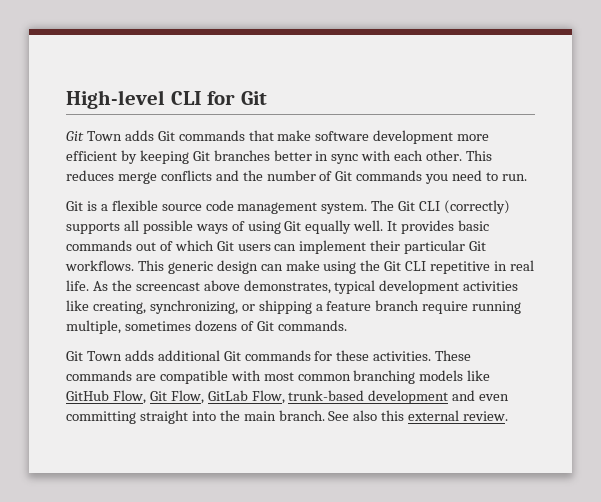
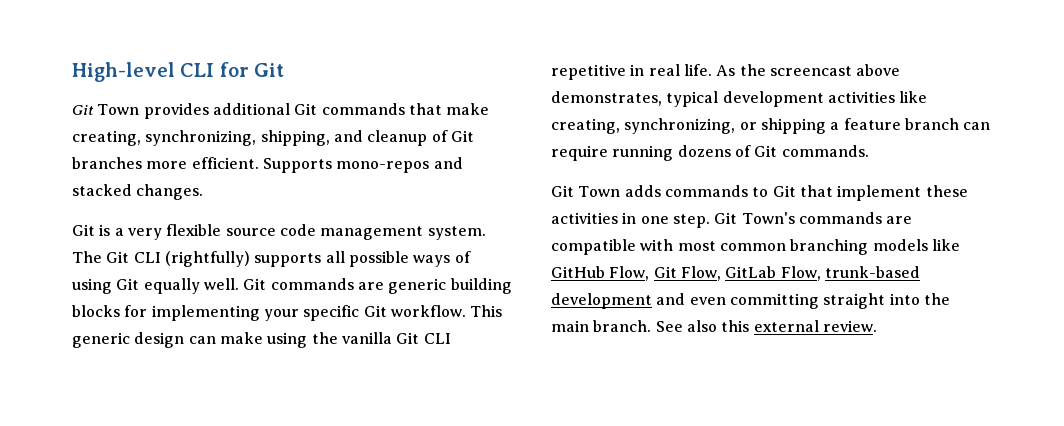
[124,130,154,141] adds -> [143,103,290,119] provides additional
[315,130,490,144] [66,150,493,164] [66,170,527,184] software development more efficient by keeping Git branches better in sync with each other. This reduces merge conflicts and the number of Git commands you need to run. -> [72,130,474,146] [72,157,463,173] [72,184,204,200] creating, synchronizing, shipping, and cleanup of Git branches more efficient. Supports mono-repos and stacked changes.
(108, 207) none -> [127,228,162,240] very
[444,200,511,214] (correctly) -> [164,251,250,267] (rightfully)
[387,220,490,234] [66,240,487,254] [65,260,134,271] It provides basic commands out of which Git users can implement their particular Git workflows. -> [243,278,512,294] [72,305,466,321] Git commands are generic building blocks for implementing your specific Git workflow.
(381, 265) none -> [341,332,392,344] vanilla
(420, 305) none -> [963,122,991,130] can
[66,320,191,334] multiple, sometimes -> (674, 153) none
[157,350,472,361] additional Git commands for these activities. These -> [664,185,968,201] [551,212,795,228] commands to Git that implement these activities in one step. Git Town's

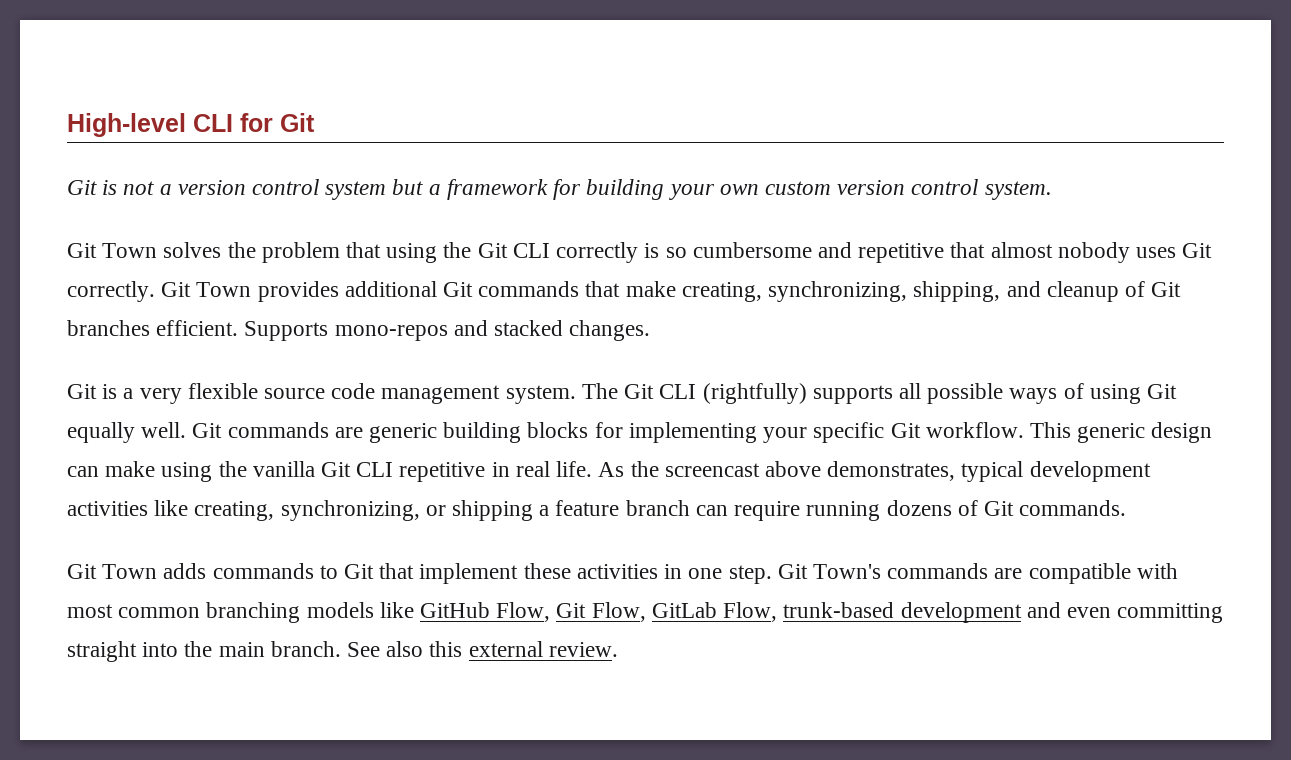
(94, 110) none -> [102,179,1052,200] [67,242,1213,263] [67,281,192,302] is not a version control system but a framework for building your own custom version control system. // Git Town solves the problem that using the Git CLI correctly is so cumbersome and repetitive that almost nobody uses Git correctly. Git
[146,161,188,169] more -> (150, 328) none

